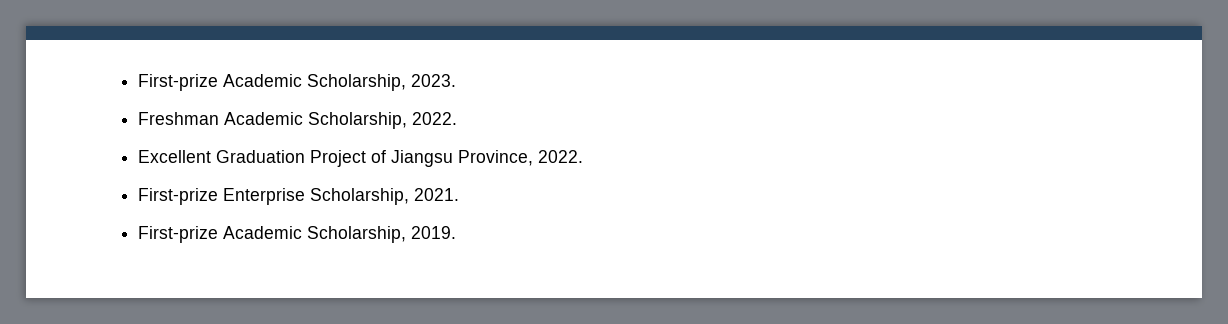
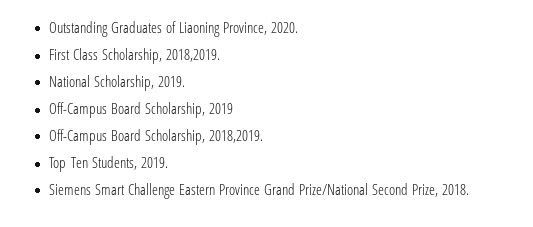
[138,74,457,91] [138,112,458,129] [138,150,584,167] [138,188,460,205] [138,226,457,243] First-prize Academic Scholarship, 2023. // Freshman Academic Scholarship, 2022. // Excellent Graduation Project of Jiangsu Province, 2022. // First-prize Enterprise Scholarship, 2021. // First-prize Academic Scholarship, 2019. -> [48,21,298,37] [48,48,220,64] [48,75,185,91] [48,102,233,118] [48,129,263,145] [48,156,168,172] [48,183,469,199] Outstanding Graduates of Liaoning Province, 2020. // First Class Scholarship, 2018,2019. // National Scholarship, 2019. // Off-Campus Board Scholarship, 2019 // Off-Campus Board Scholarship, 2018,2019. // Top Ten Students, 2019. // Siemens Smart Challenge Eastern Province Grand Prize/National Second Prize, 2018.

